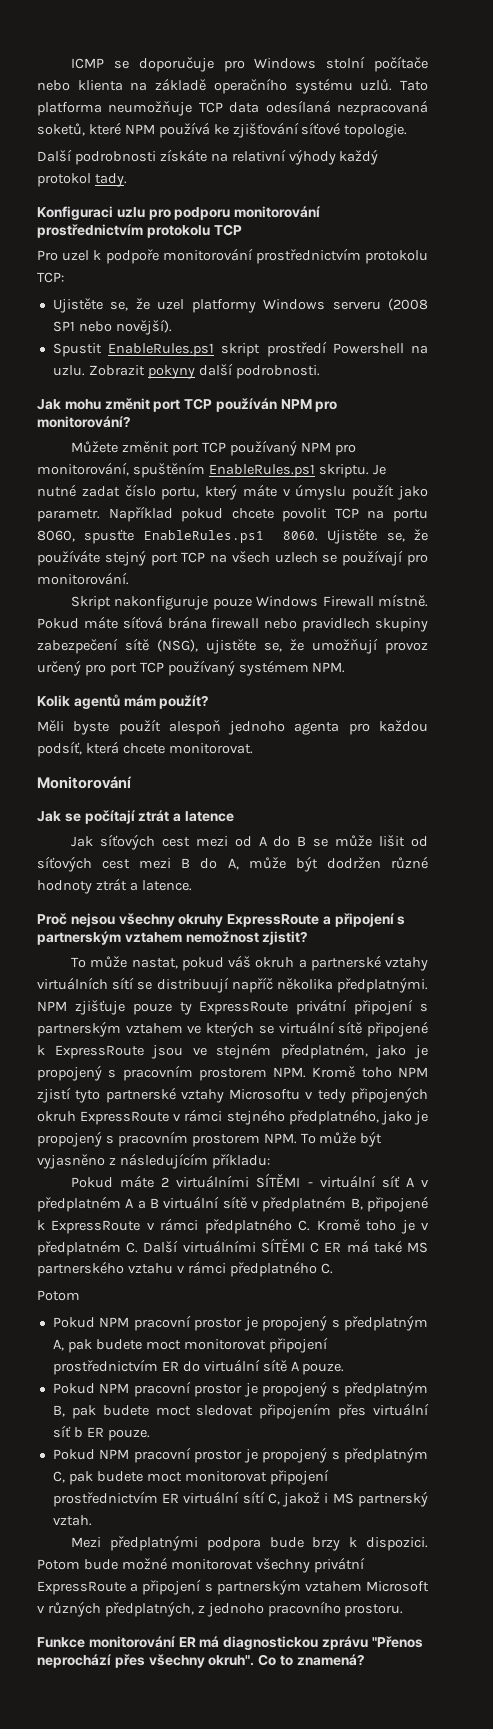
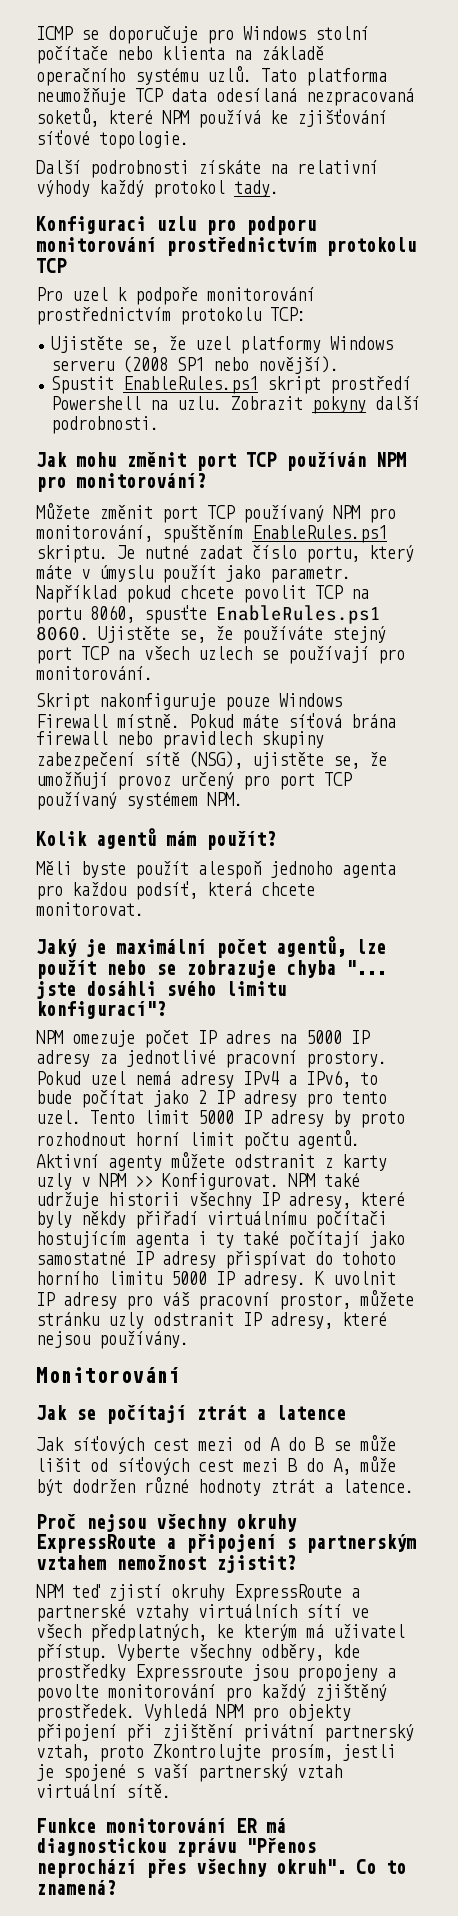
(253, 748) none -> [36,936,386,958] [36,960,386,979] [36,981,286,999] [36,1001,166,1019] [36,1030,370,1048] [36,1050,387,1068] [36,1070,378,1088] [36,1090,387,1108] [36,1110,405,1128] [36,1130,360,1150] [36,1152,387,1171] [36,1173,360,1190] [36,1192,405,1209] [36,1211,387,1229] [36,1231,405,1249] [36,1251,396,1269] [36,1271,396,1288] [36,1290,414,1310] [36,1312,387,1329] [36,1331,189,1349] // Jaký je maximální počet agentů, lze použít nebo se zobrazuje chyba "... jste dosáhli svého limitu konfigurací"? // NPM omezuje počet IP adres na 5000 IP adresy za jednotlivé pracovní prostory. Pokud uzel nemá adresy IPv4 a IPv6, to bude počítat jako 2 IP adresy pro tento uzel. Tento limit 5000 IP adresy by proto rozhodnout horní limit počtu agentů. Aktivní agenty můžete odstranit z karty uzly v NPM >> Konfigurovat. NPM také udržuje historii všechny IP adresy, které byly někdy přiřadí virtuálnímu počítači hostujícím agenta i ty také počítají jako samostatné IP adresy přispívat do tohoto horního limitu 5000 IP adresy. K uvolnit IP adresy pro váš pracovní prostor, můžete stránku uzly odstranit IP adresy, které nejsou používány.
[71,955,295,971] To může nastat, pokud váš okruh -> [36,1584,342,1602] NPM teď zjistí okruhy ExpressRoute
[137,977,428,993] [37,999,429,1015] [37,1021,429,1037] [37,1043,428,1059] [37,1065,428,1081] [37,1087,428,1103] [37,1109,428,1125] [37,1131,383,1147] [37,1153,270,1169] [71,1173,429,1188] [37,1196,428,1212] [37,1218,430,1234] [37,1238,429,1256] [37,1261,333,1277] [37,1290,80,1301] [52,1315,428,1331] [52,1337,328,1353] [52,1359,345,1375] [52,1381,428,1397] [52,1403,429,1419] [52,1425,150,1441] [52,1447,428,1463] [52,1469,329,1485] [52,1491,429,1507] [52,1515,92,1526] [71,1535,428,1551] [37,1557,365,1573] [37,1579,429,1595] [37,1601,404,1617] se distribuují napříč několika předplatnými. NPM zjišťuje pouze ty ExpressRoute privátní připojení s partnerským vztahem ve kterých se virtuální sítě připojené k ExpressRoute jsou ve stejném předplatném, jako je propojený s pracovním prostorem NPM. Kromě toho NPM zjistí tyto partnerské vztahy Microsoftu v tedy připojených okruh ExpressRoute v rámci stejného předplatného, jako je propojený s pracovním prostorem NPM. To může být vyjasněno z následujícím příkladu: // Pokud máte 2 virtuálními SÍTĚMI - virtuální síť A v předplatném A a B virtuální sítě v předplatném B, připojené k ExpressRoute v rámci předplatného C. Kromě toho je v předplatném C. Další virtuálními SÍTĚMI C ER má také MS partnerského vztahu v rámci předplatného C. // Potom // Pokud NPM pracovní prostor je propojený s předplatným A, pak budete moct monitorovat připojení prostřednictvím ER do virtuální sítě A pouze. // Pokud NPM pracovní prostor je propojený s předplatným B, pak budete moct sledovat připojením přes virtuální síť b ER pouze. // Pokud NPM pracovní prostor je propojený s předplatným C, pak budete moct monitorovat připojení prostřednictvím ER virtuální sítí C, jakož i MS partnerský vztah. // Mezi předplatnými podpora bude brzy k dispozici. Potom bude možné monitorovat všechny privátní ExpressRoute a připojení s partnerským vztahem Microsoft v různých předplatných, z jednoho pracovního prostoru. -> [351,1608,369,1618] [36,1624,405,1642] [36,1644,360,1662] [36,1664,396,1682] [36,1684,387,1702] [36,1704,351,1722] [36,1724,414,1742] [36,1744,396,1762] [36,1764,342,1782] [36,1784,171,1798] ve všech předplatných, ke kterým má uživatel přístup. Vyberte všechny odběry, kde prostředky Expressroute jsou propojeny a povolte monitorování pro každý zjištěný prostředek. Vyhledá NPM pro objekty připojení při zjištění privátní partnerský vztah, proto Zkontrolujte prosím, jestli je spojené s vaší partnerský vztah virtuální sítě.

